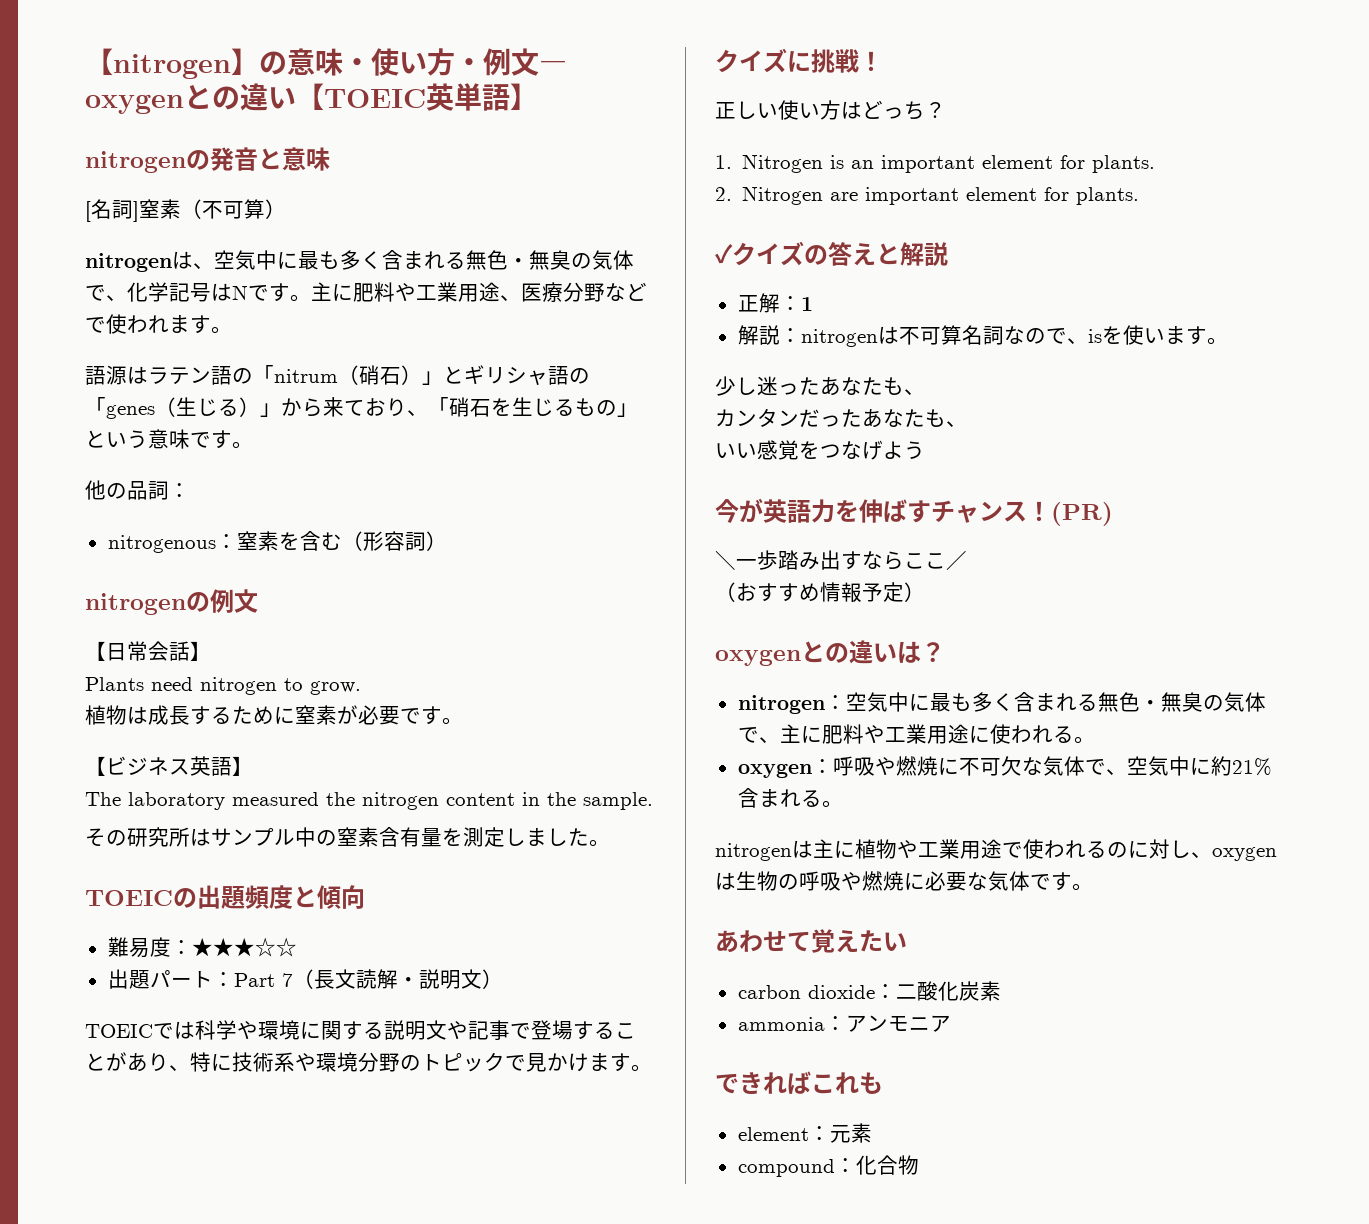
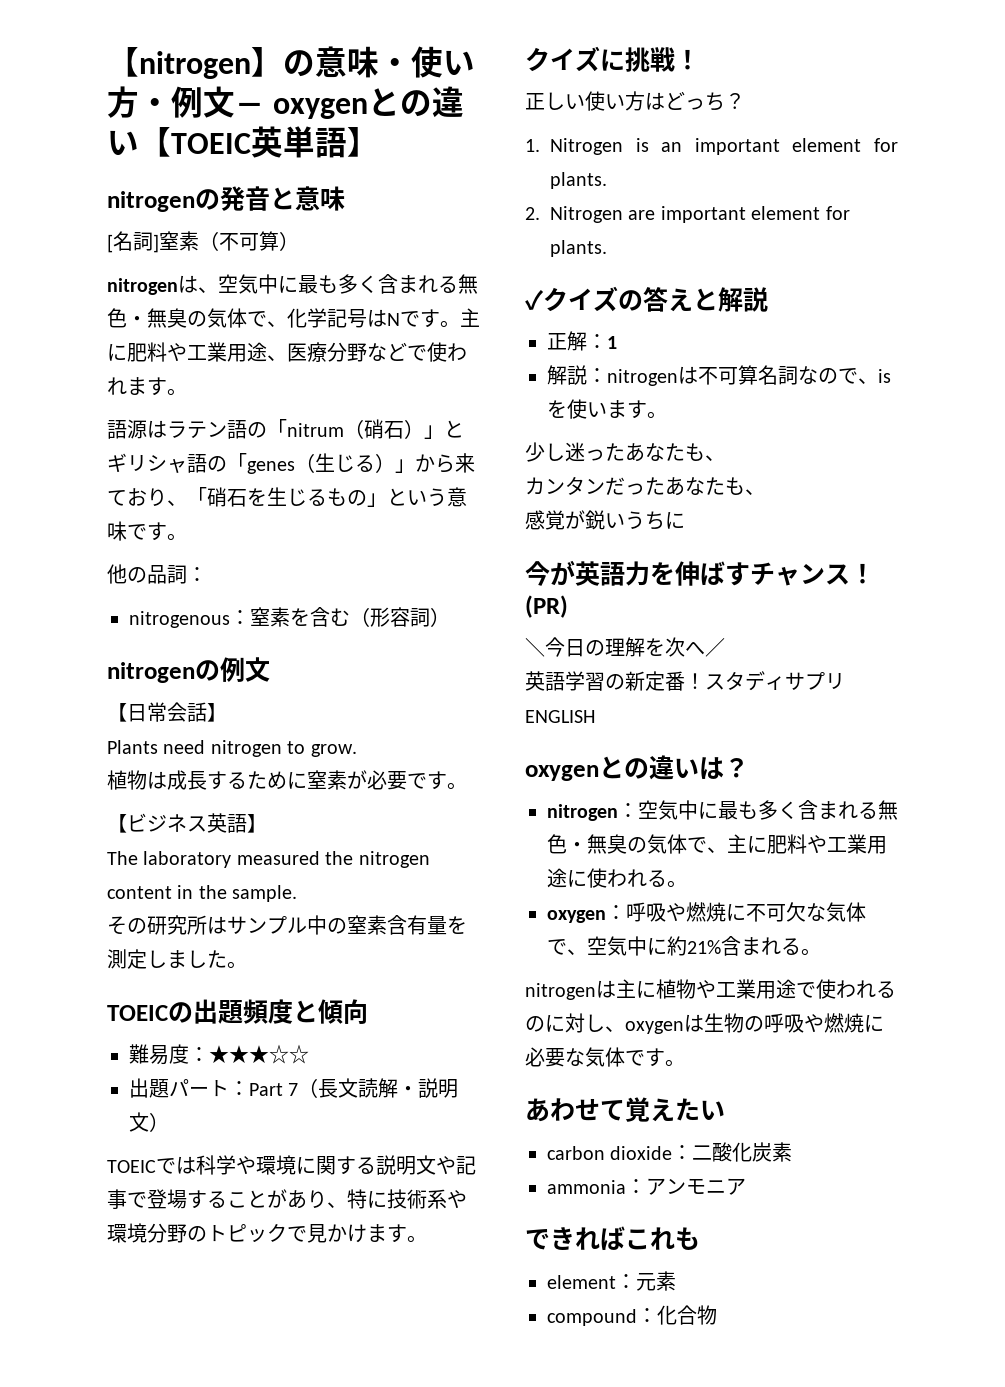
[715,440,925,460] いい感覚をつなげよう -> [525,510,685,530] 感覚が鋭いうちに
[736,550,967,570] [715,582,925,603] 一歩踏み出すならここ／ // （おすすめ情報予定） -> [545,637,725,657] [525,671,845,691] [525,710,595,723] 今日の理解を次へ／ // 英語学習の新定番！スタディサプリENGLISH

